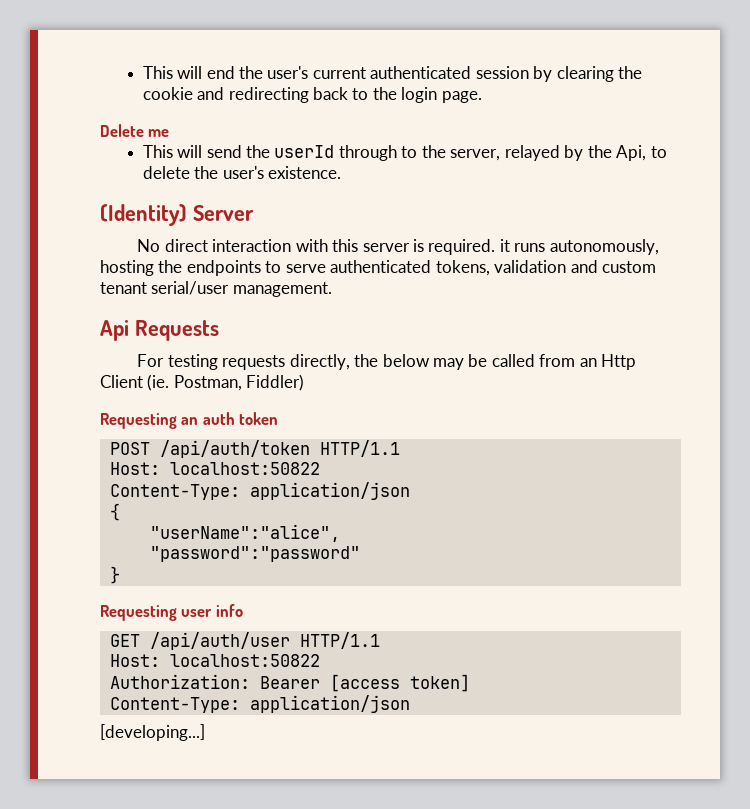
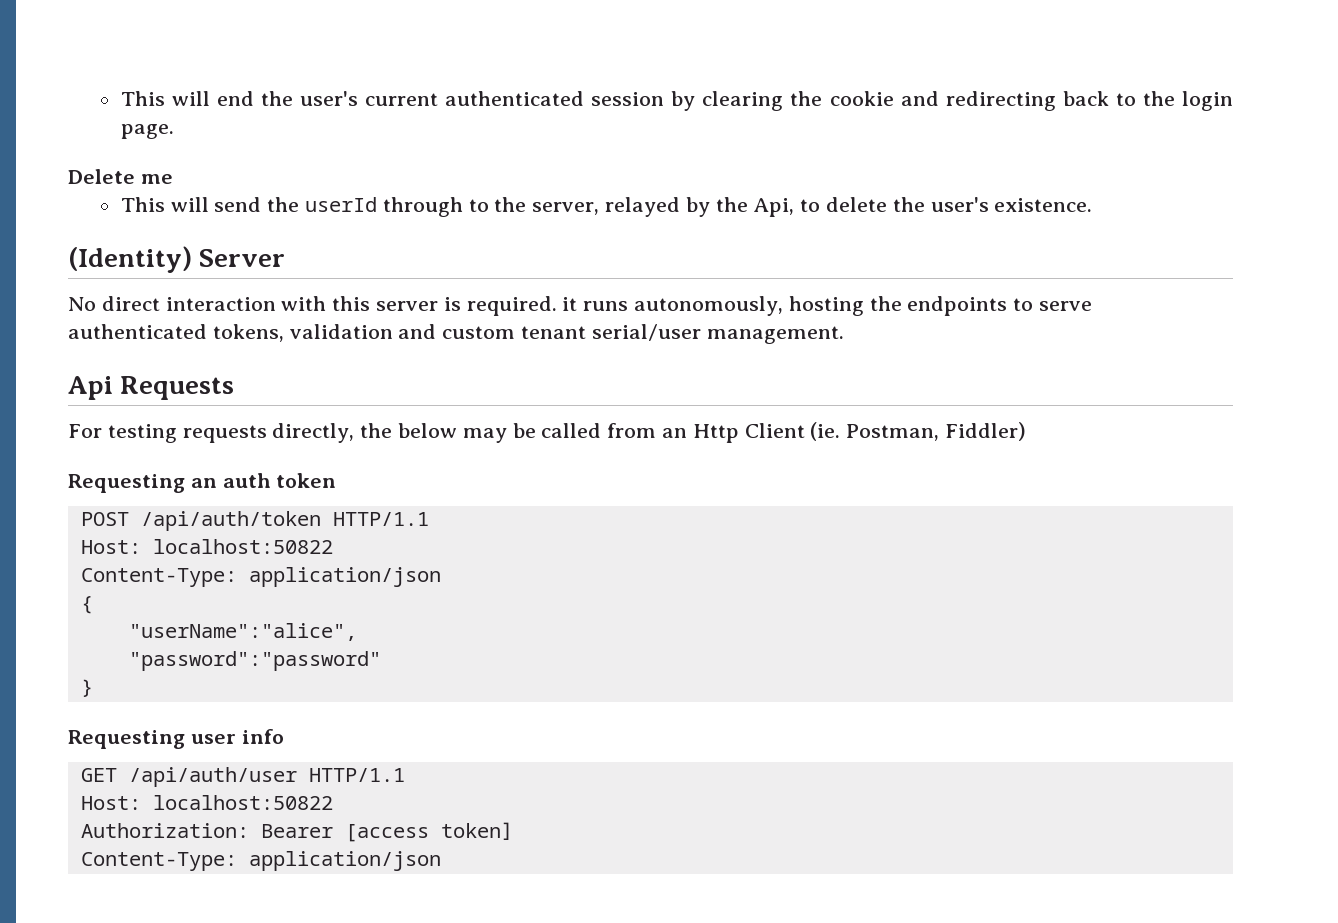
[100,724,205,741] // [developing...] -> (441, 861) none

